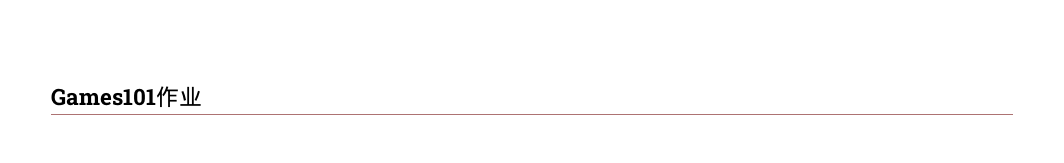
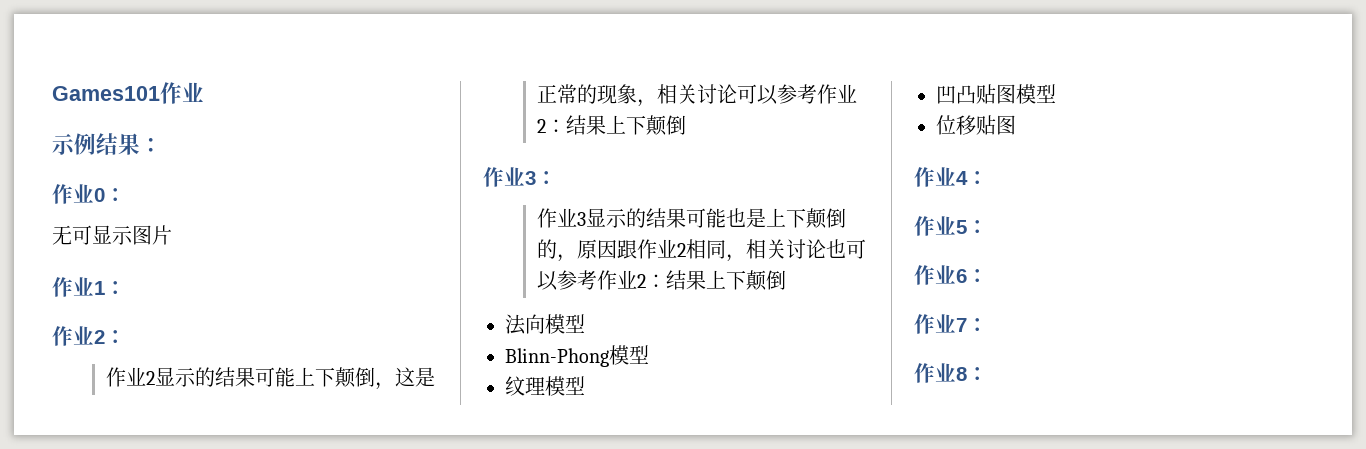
(202, 96) none -> [52,133,162,155] [52,184,126,204] [52,225,172,245] [52,277,126,297] [52,326,126,346] [106,367,436,390] [537,84,858,107] [537,115,687,136] [483,167,557,187] [537,208,847,229] [537,239,867,262] [537,270,787,291] [505,314,585,335] [505,345,649,367] [505,376,585,396] [936,84,1056,104] [936,115,1016,135] [914,167,988,187] [914,216,988,236] [914,265,988,285] [914,314,988,334] [914,363,988,383] // 示例结果： // 作业0： // 无可显示图片 // 作业1： // 作业2： // 作业2显示的结果可能上下颠倒，这是正常的现象，相关讨论可以参考作业2：结果上下颠倒 // 作业3： // 作业3显示的结果可能也是上下颠倒的，原因跟作业2相同，相关讨论也可以参考作业2：结果上下颠倒 // 法向模型 // Blinn-Phong模型 // 纹理模型 // 凹凸贴图模型 // 位移贴图 // 作业4： // 作业5： // 作业6： // 作业7： // 作业8：

